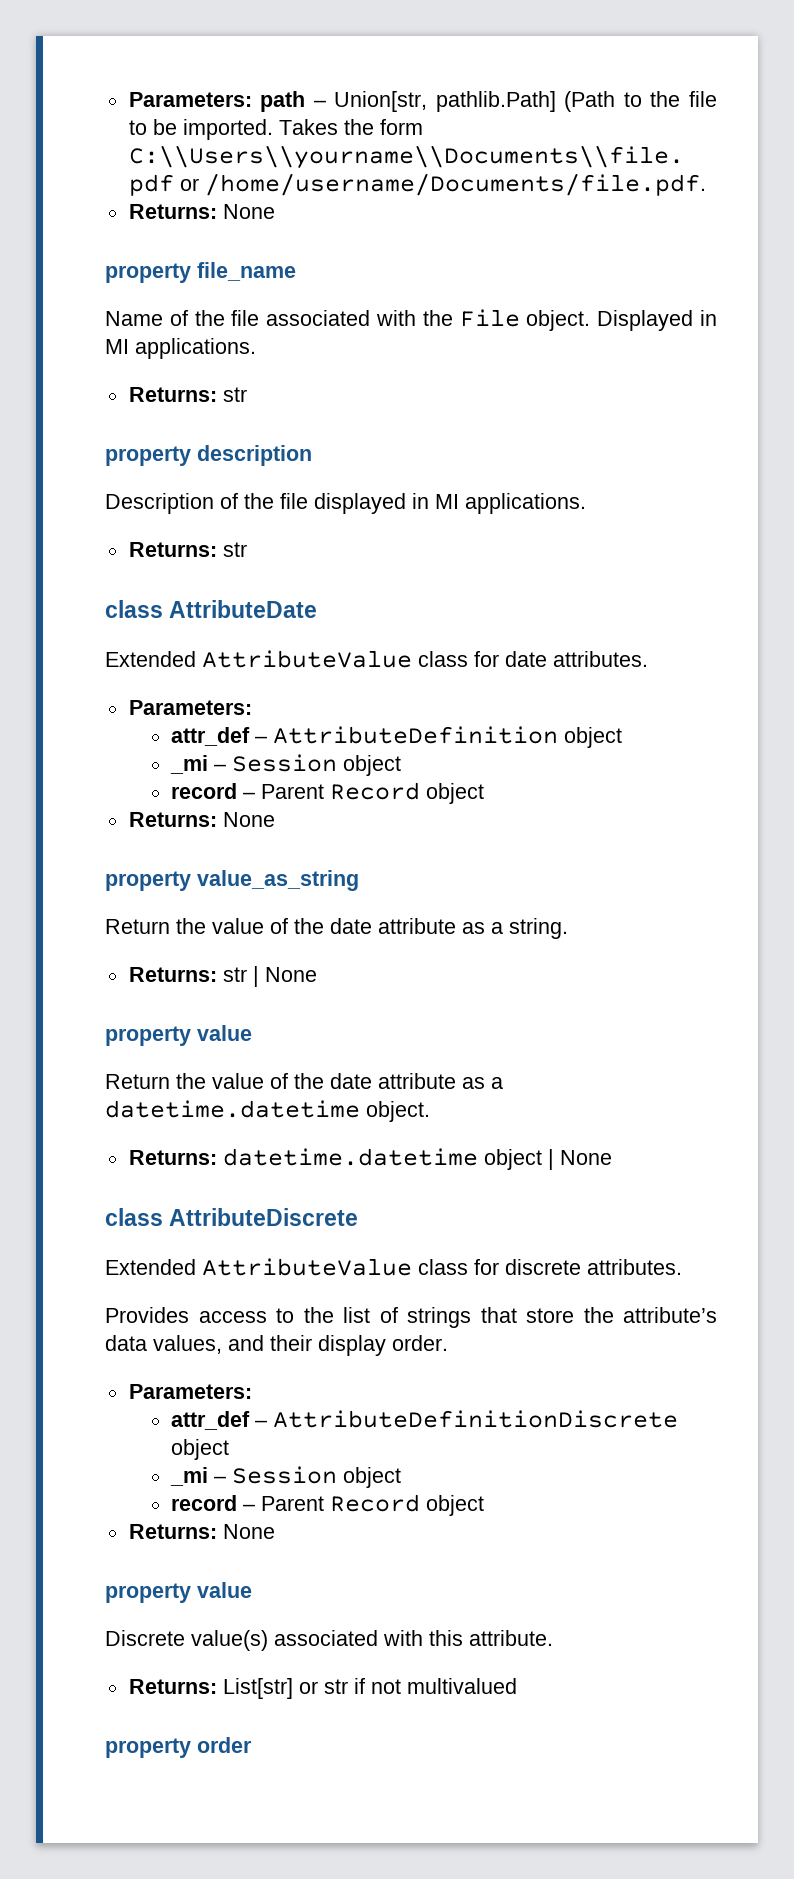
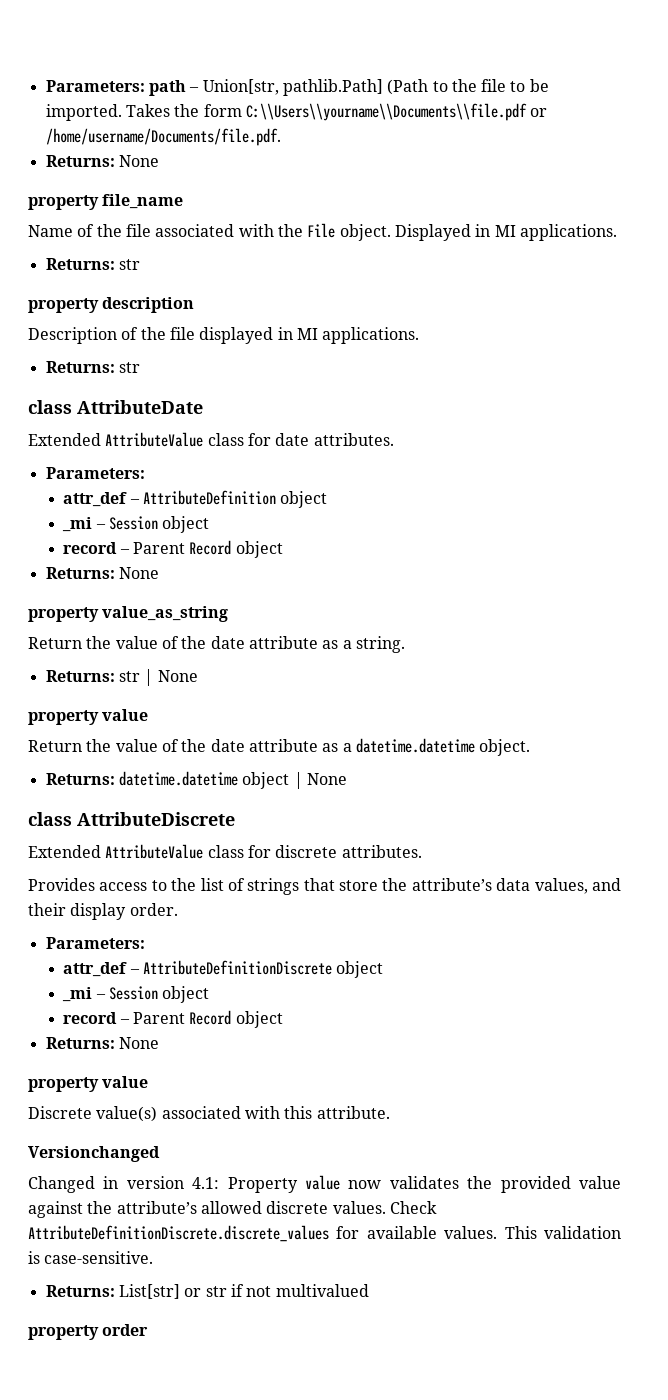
(553, 1638) none -> [28,1146,160,1162] [28,1175,622,1193] [28,1201,437,1218] [28,1225,621,1242] [28,1251,154,1264] // Versionchanged // Changed in version 4.1: Property value now validates the provided value against the attribute’s allowed discrete values. Check AttributeDefinitionDiscrete.discrete_values for available values. This validation is case-sensitive.

